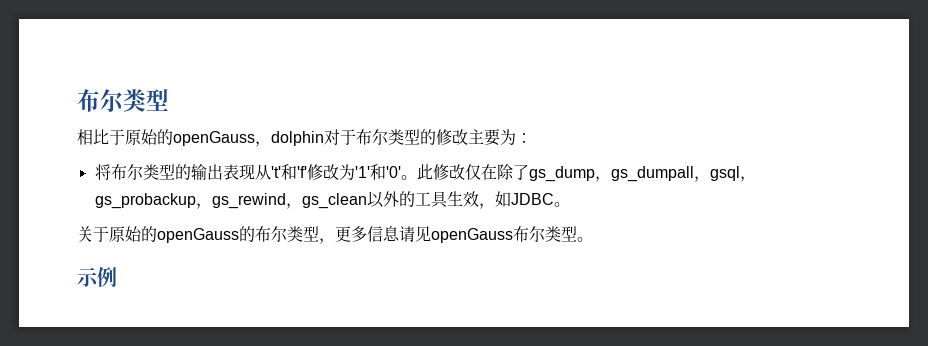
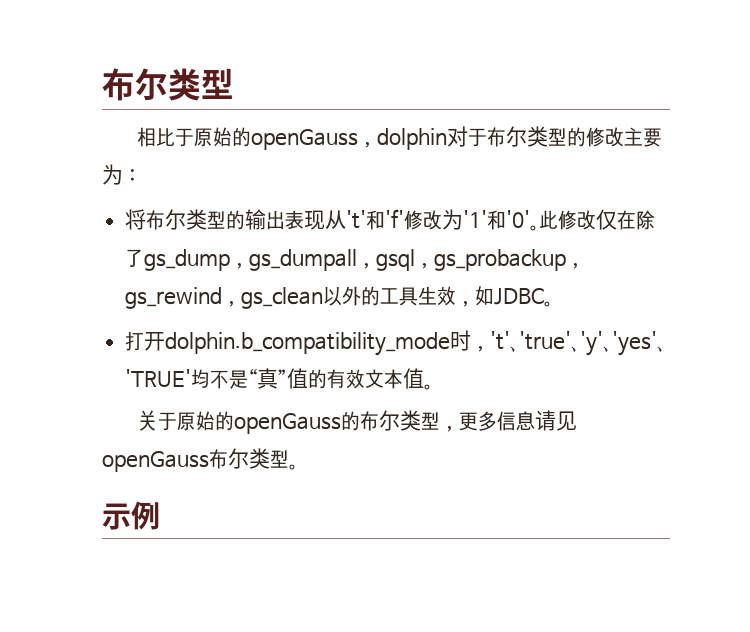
(570, 204) none -> [125,330,667,356] [125,368,434,390] // 打开dolphin.b_compatibility_mode时，'t'、'true'、'y'、'yes'、'TRUE'均不是“真”值的有效文本值。

